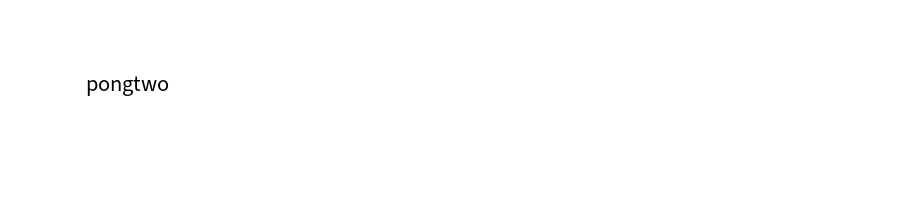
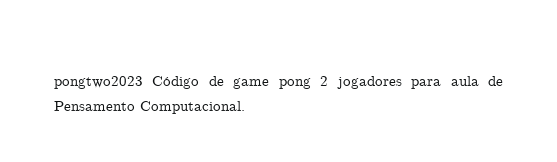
[86,76,169,96] pongtwo -> [54,76,504,89] [54,101,245,114] pongtwo2023 Código de game pong 2 jogadores para aula de Pensamento Computacional.

